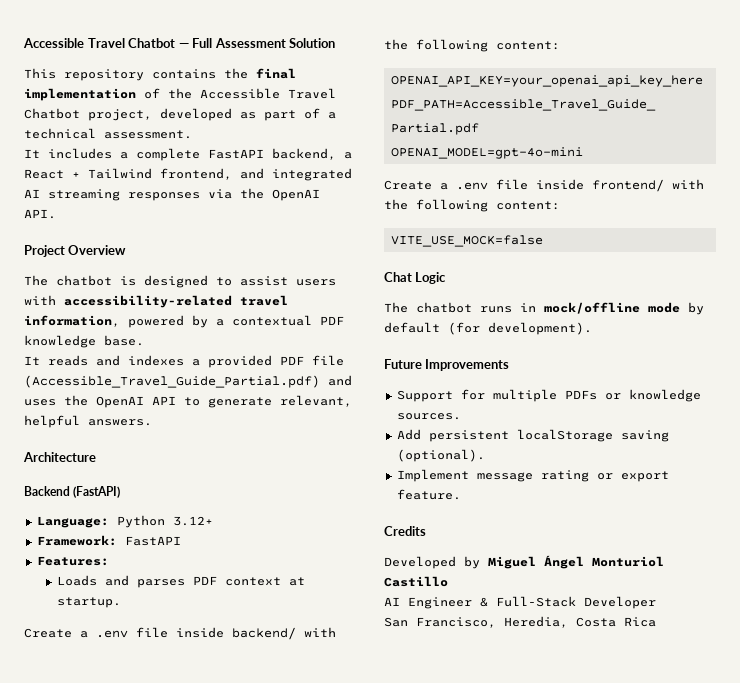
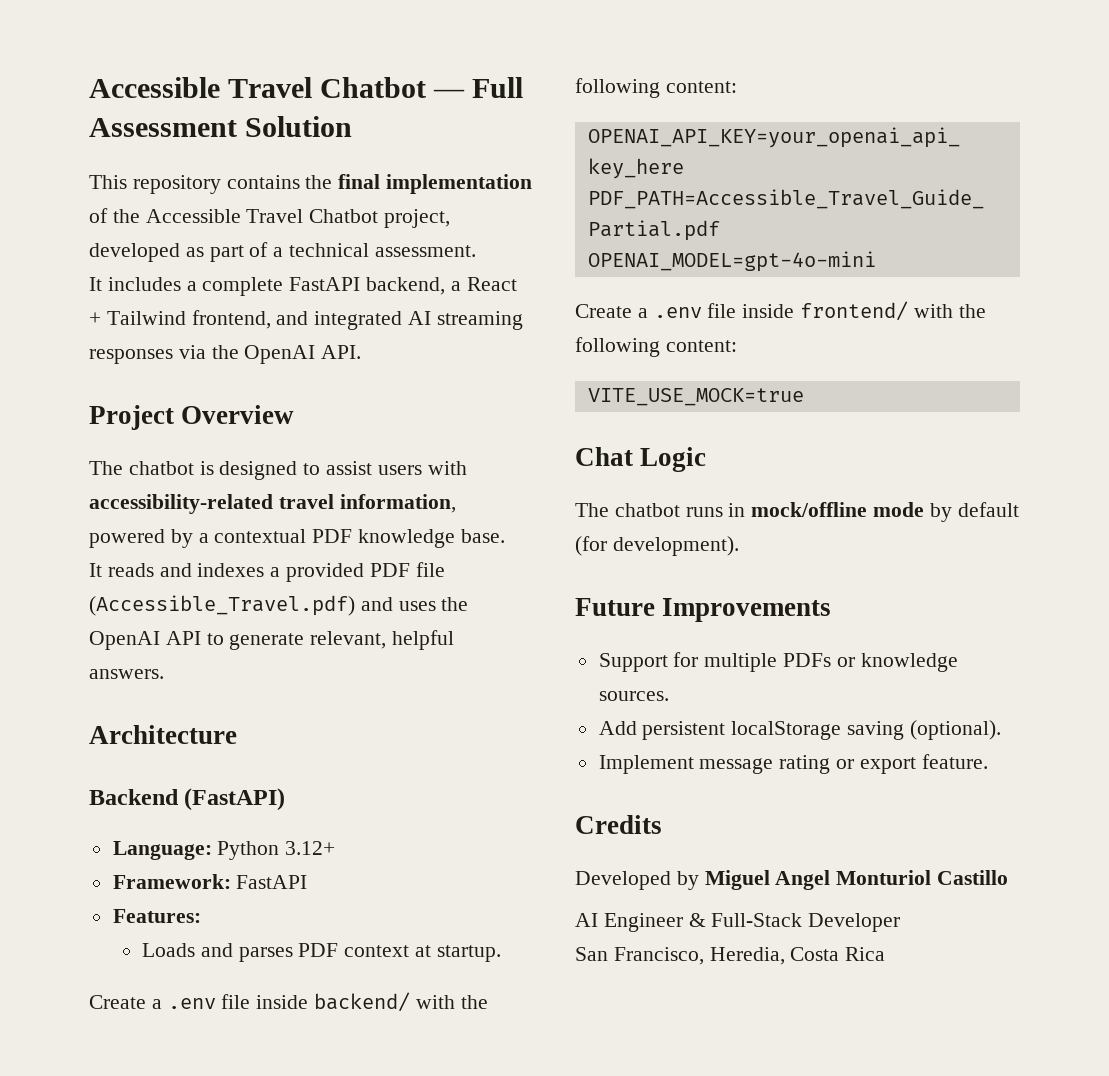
[24,375,320,388] (Accessible_Travel_Guide_Partial.pdf) -> [89,595,355,616] (Accessible_Travel.pdf)
[390,235,543,247] VITE_USE_MOCK=false -> [587,388,804,406] VITE_USE_MOCK=true
[544,555,584,569] Ángel -> [775,870,831,890] Angel

